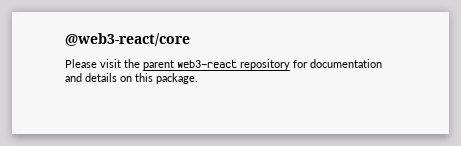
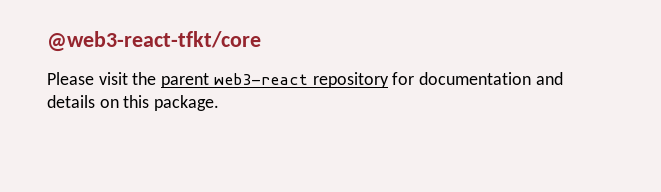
[65,33,190,46] @web3-react/core -> [47,31,261,52] @web3-react-tfkt/core

